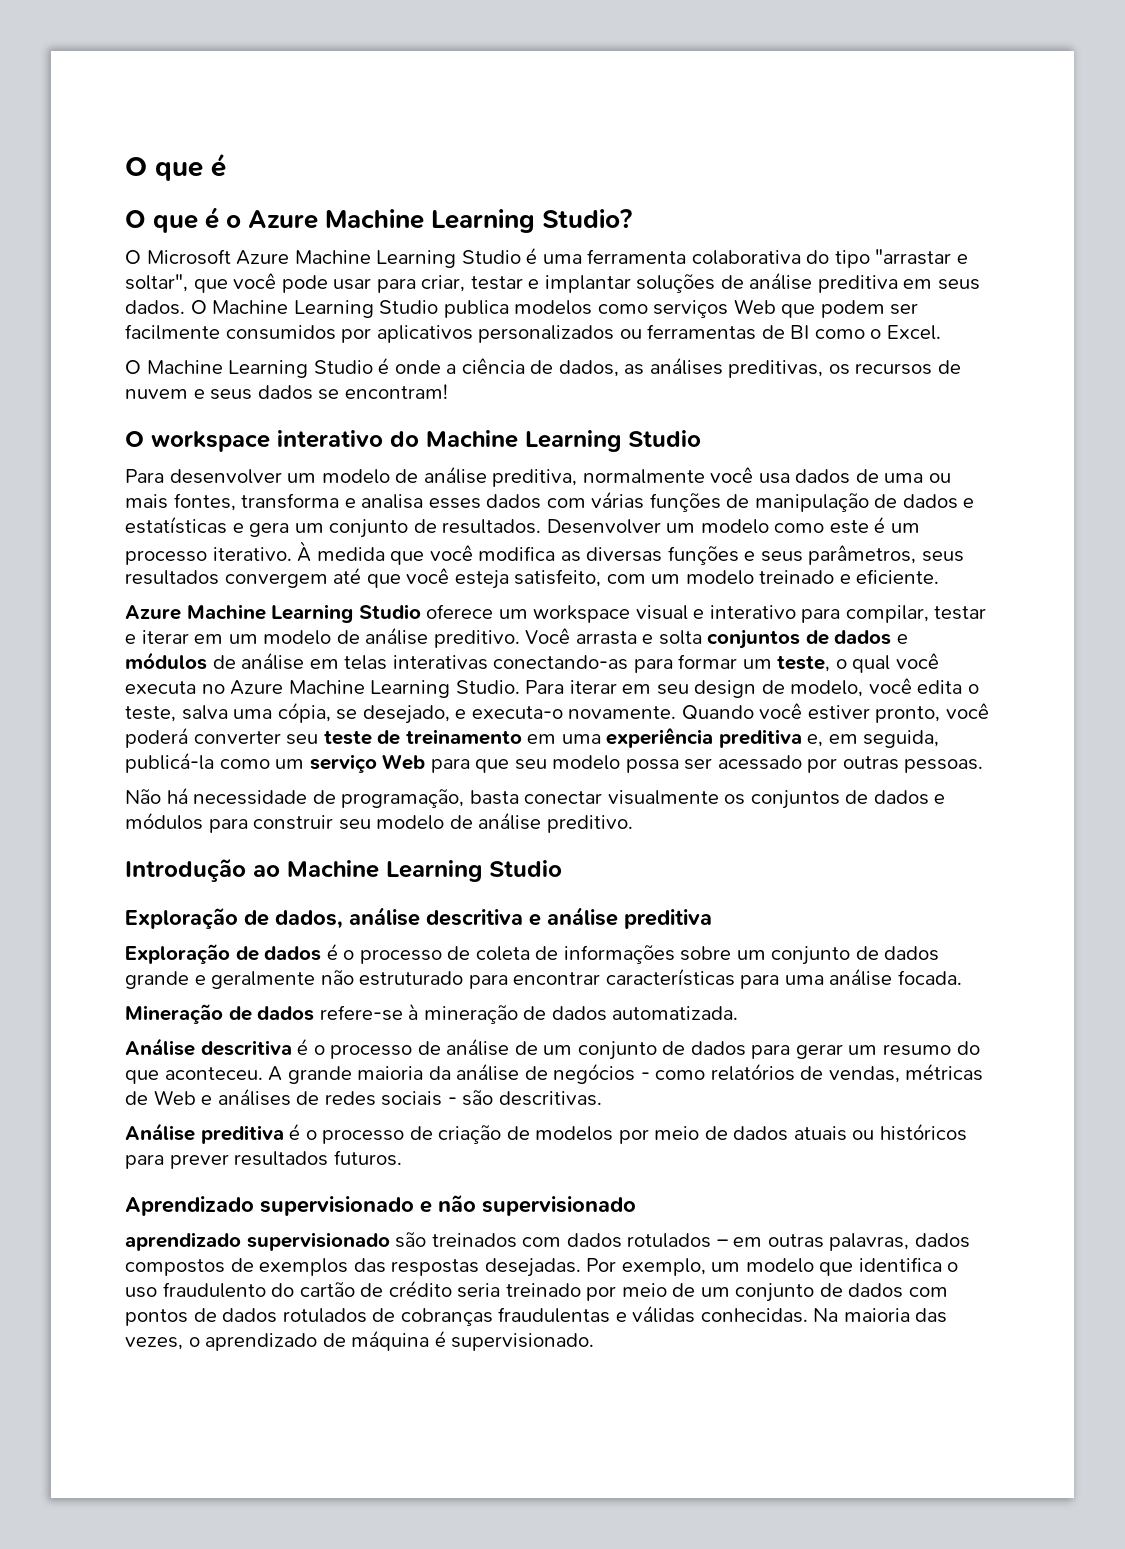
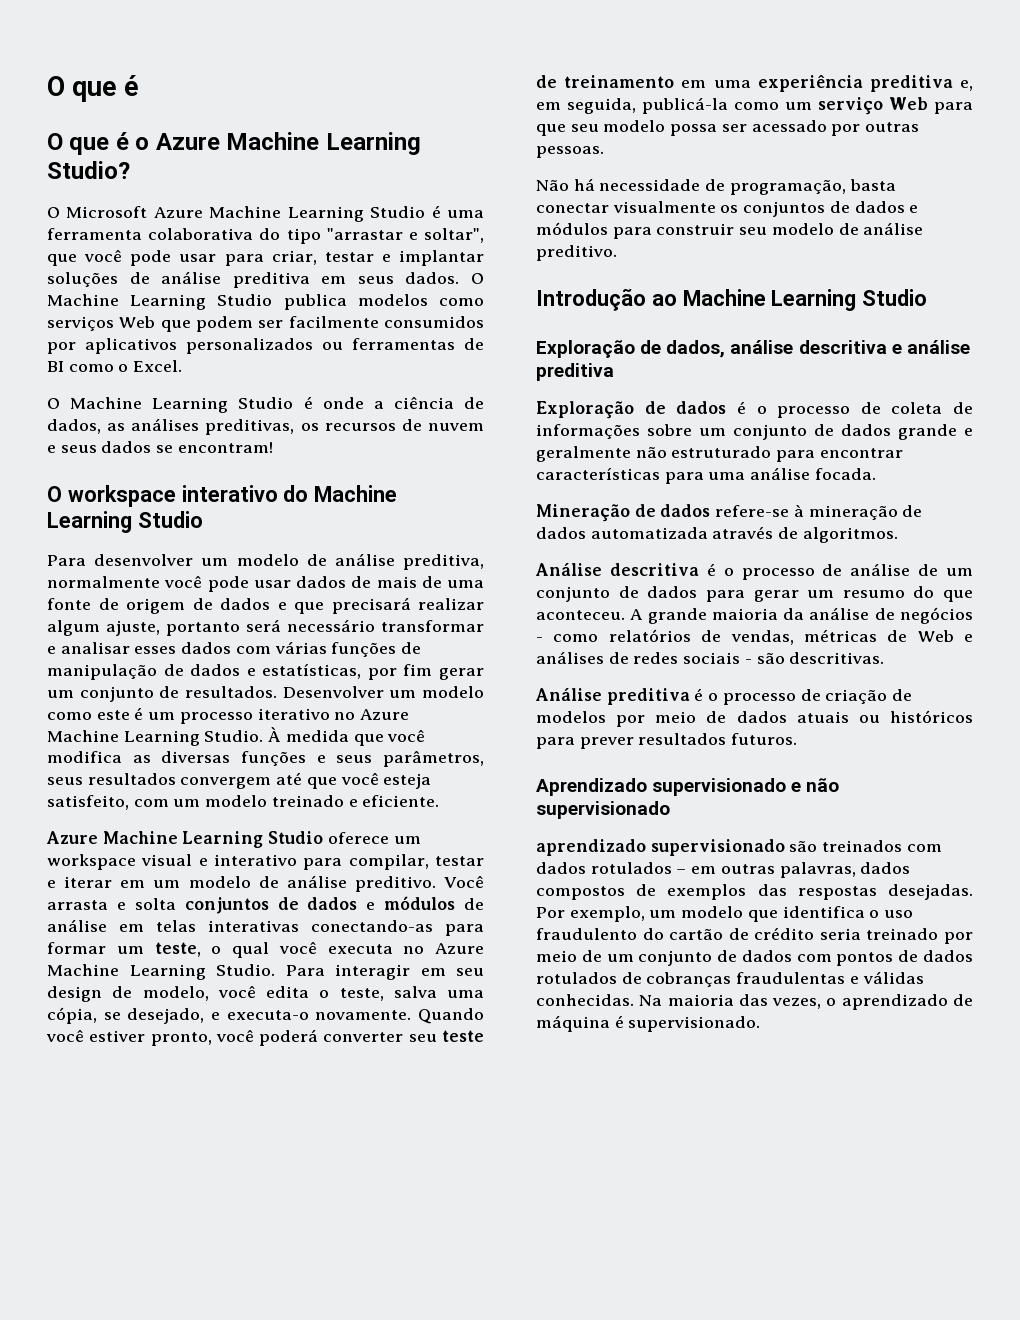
[758,469,951,484] [125,493,424,511] usa dados de uma ou mais fontes, transforma e analisa -> [207,576,484,592] [47,597,484,614] [47,619,484,636] [47,642,130,654] pode usar dados de mais de uma fonte de origem de dados e que precisará realizar algum ajuste, portanto será necessário transformar e analisar
[125,516,290,537] estatísticas e gera -> [262,663,484,680] estatísticas, por fim gerar
[212,547,292,561] iterativo. -> [257,708,410,720] [47,730,264,746] iterativo no Azure Machine Learning Studio.
[569,680,617,694] iterar -> [335,964,410,980] interagir
[612,1006,739,1020] automatizada. -> [590,526,898,543] automatizada através de algoritmos.

